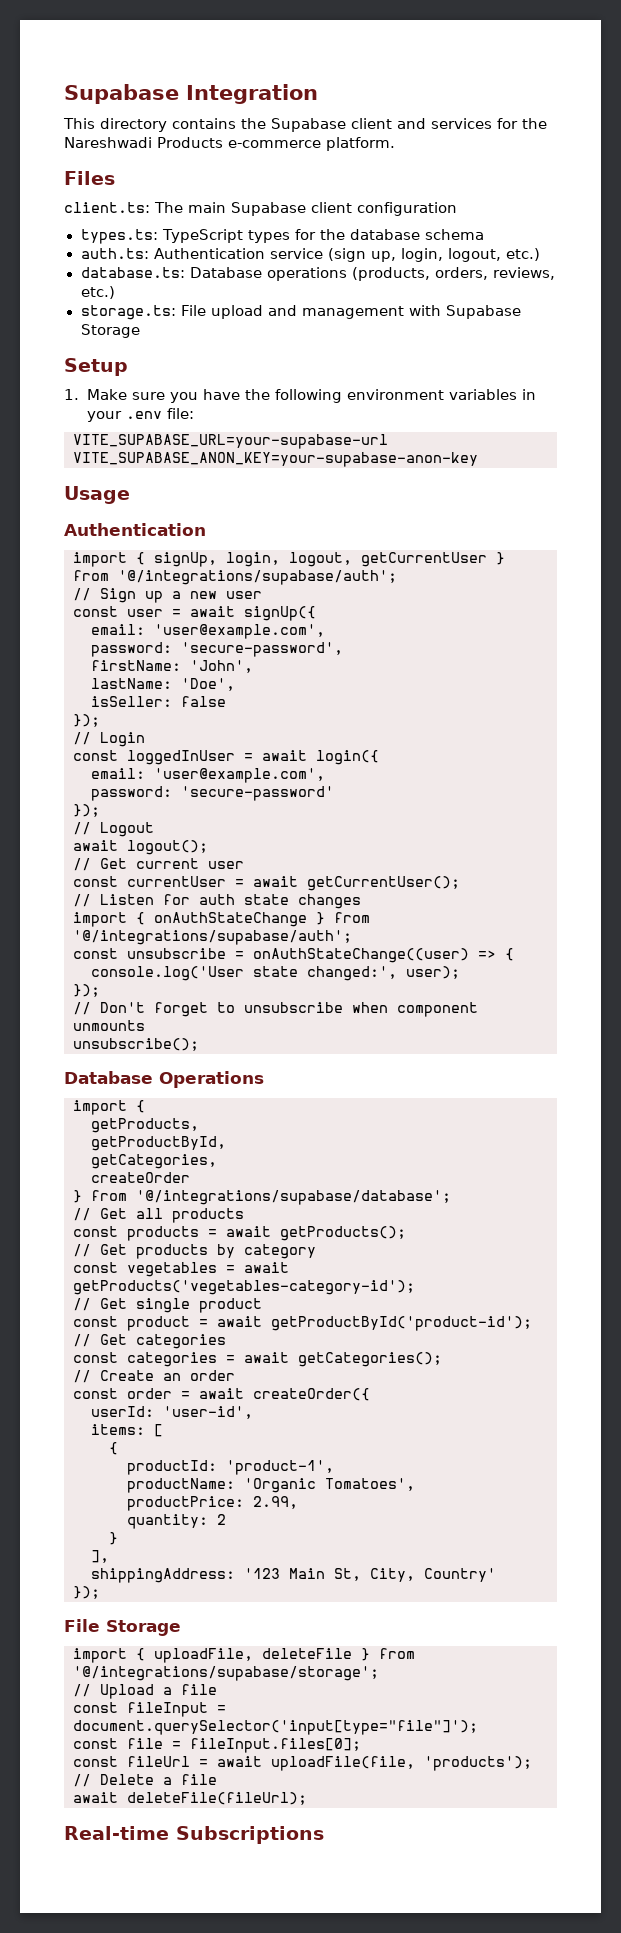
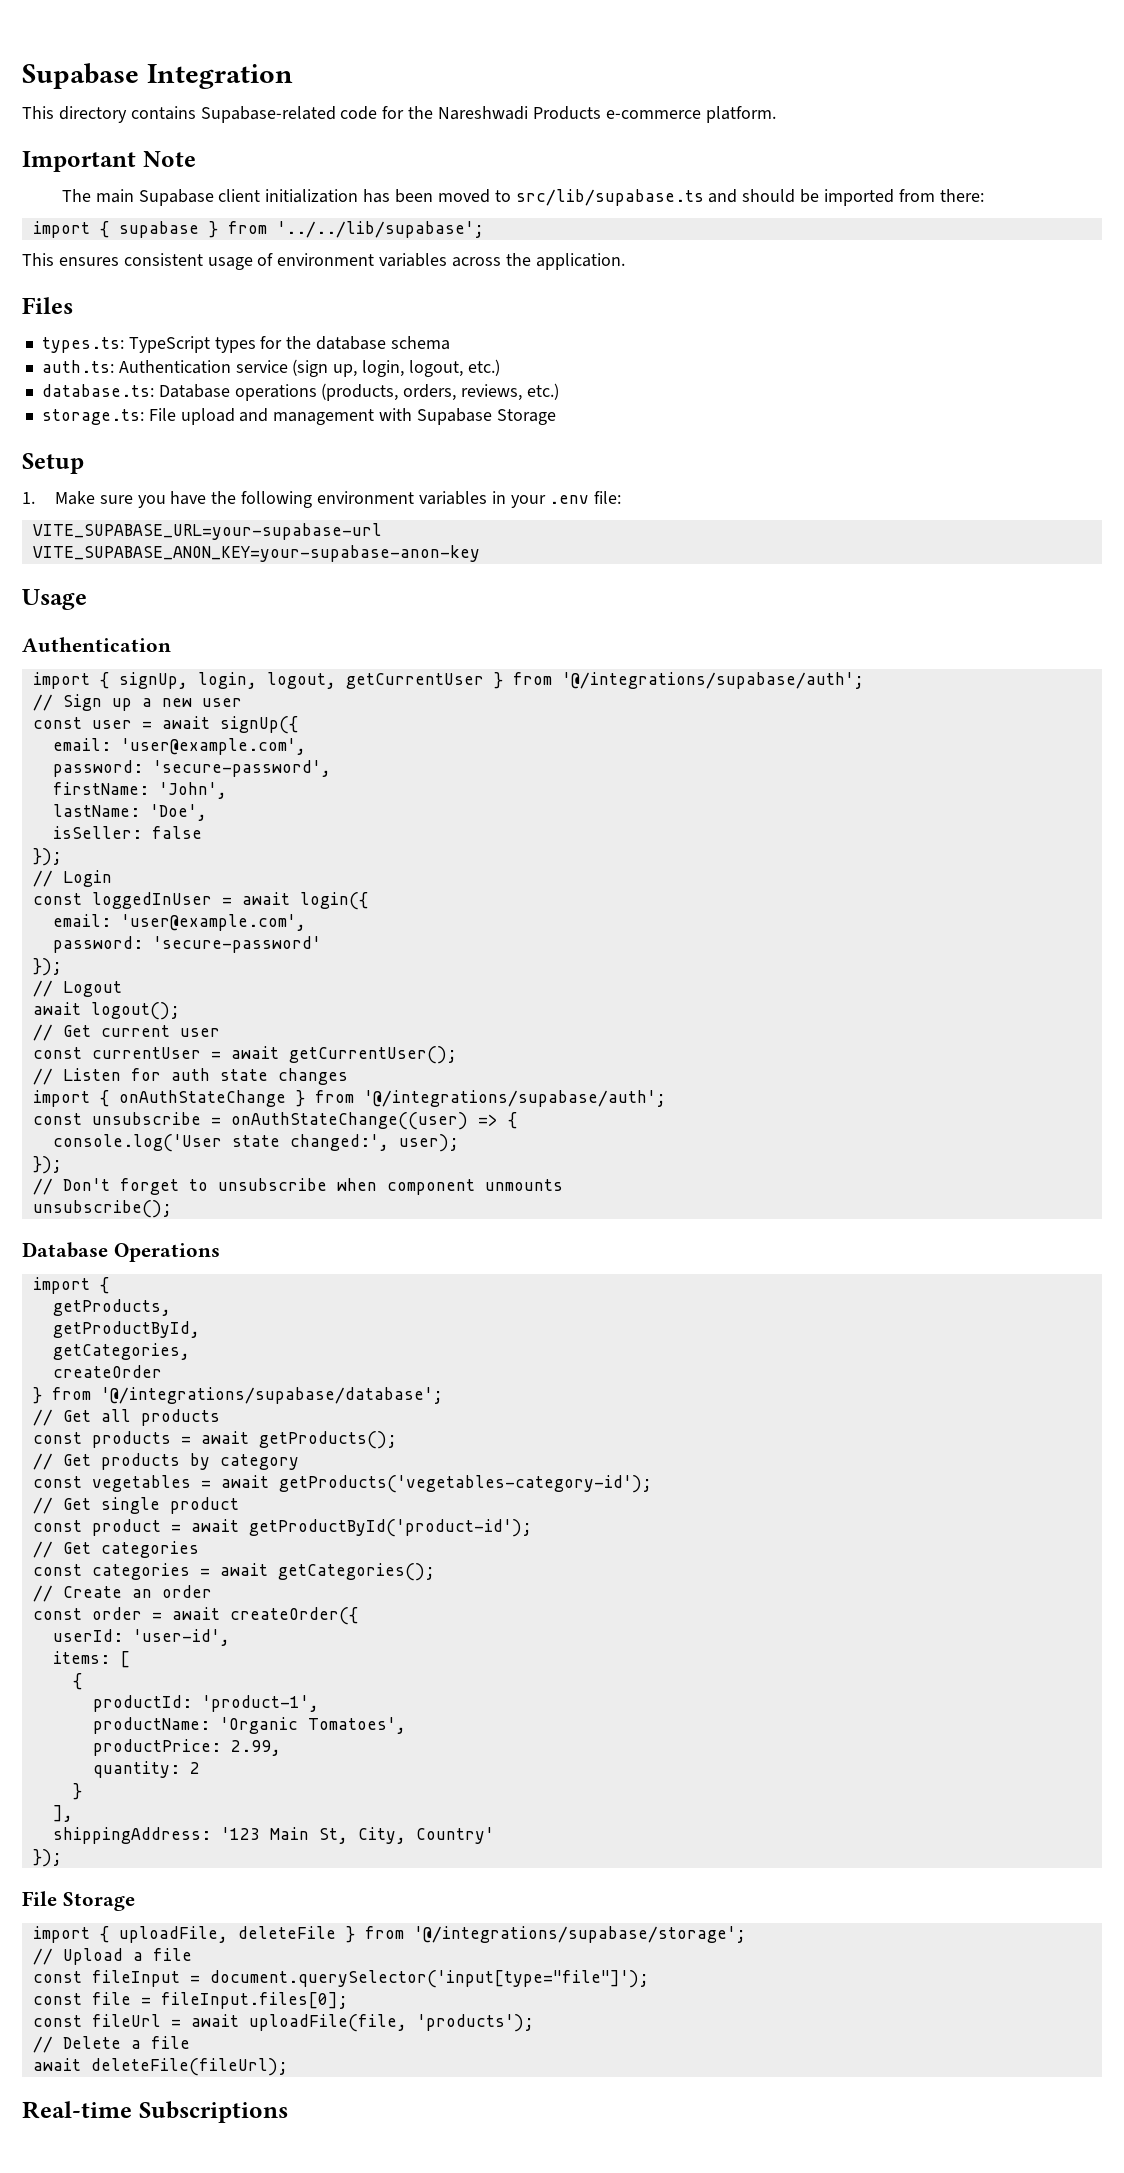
[241,118,492,132] the Supabase client and services -> [200,106,378,123] Supabase-related code
[64,171,115,185] [64,202,150,213] Files // client.ts: -> [22,151,196,172] Important Note //
[357,202,457,216] configuration -> [265,189,984,206] [32,221,484,238] [22,253,625,270] [22,297,73,314] initialization has been moved to src/lib/supabase.ts and should be imported from there: // import { supabase } from '../../lib/supabase'; // This ensures consistent usage of environment variables across the application. // Files

